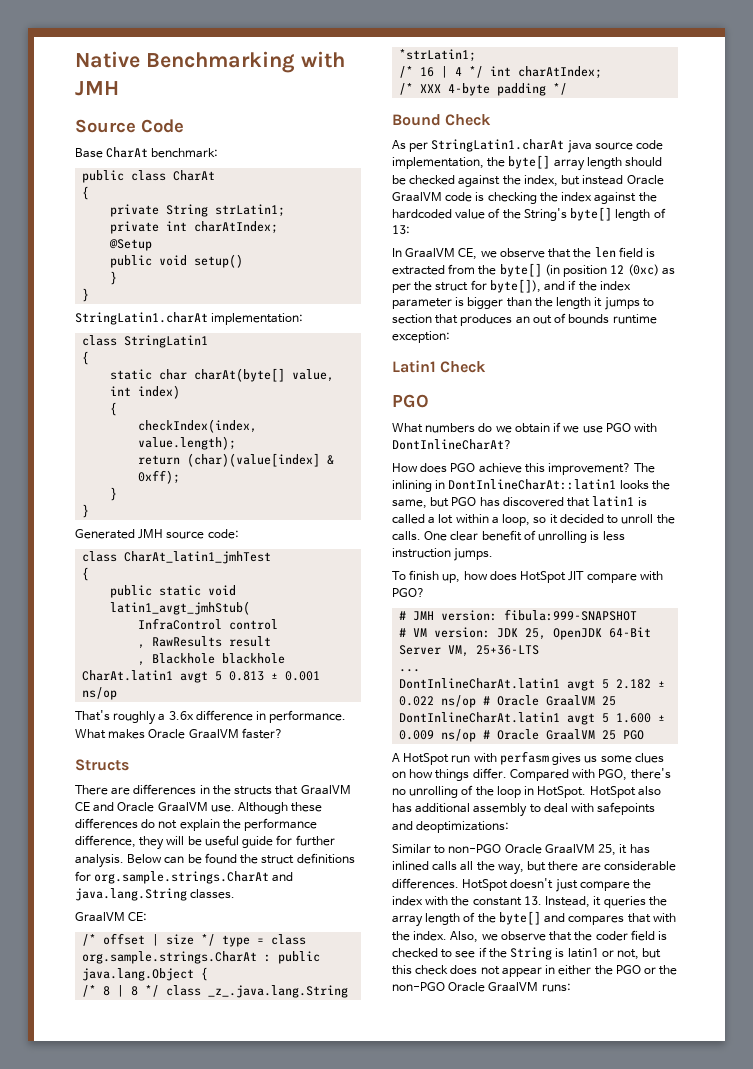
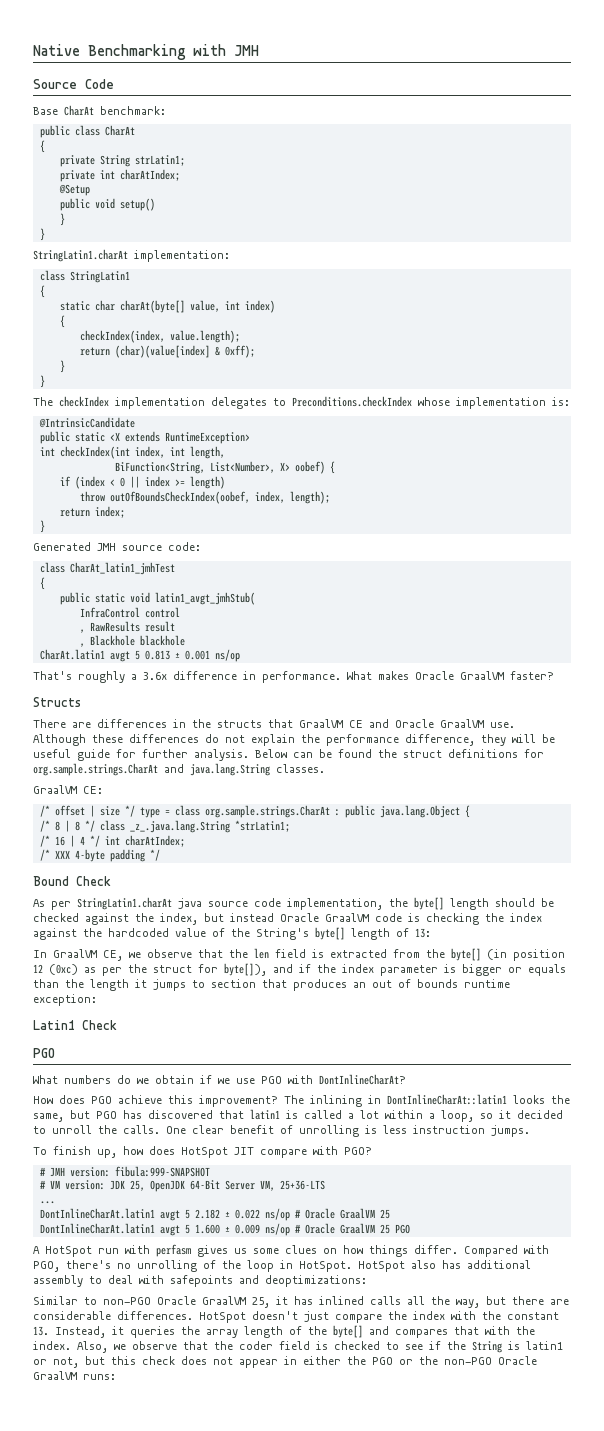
(90, 511) none -> [33,396,570,409] [38,417,135,428] [39,431,250,444] [39,446,225,459] [114,461,335,474] [59,476,225,489] [79,491,330,504] [59,506,125,518] [39,520,45,533] // The checkIndex implementation delegates to Preconditions.checkIndex whose implementation is: // @IntrinsicCandidate // public static <X extends RuntimeException> // int checkIndex(int index, int length, // BiFunction<String, List<Number>, X> oobef) { // if (index < 0 || index >= length) // throw outOfBoundsCheckIndex(oobef, index, length); // return index; // }
[553,159,585,171] array -> (444, 903) none
(504, 303) none -> [508,964,566,976] or equals

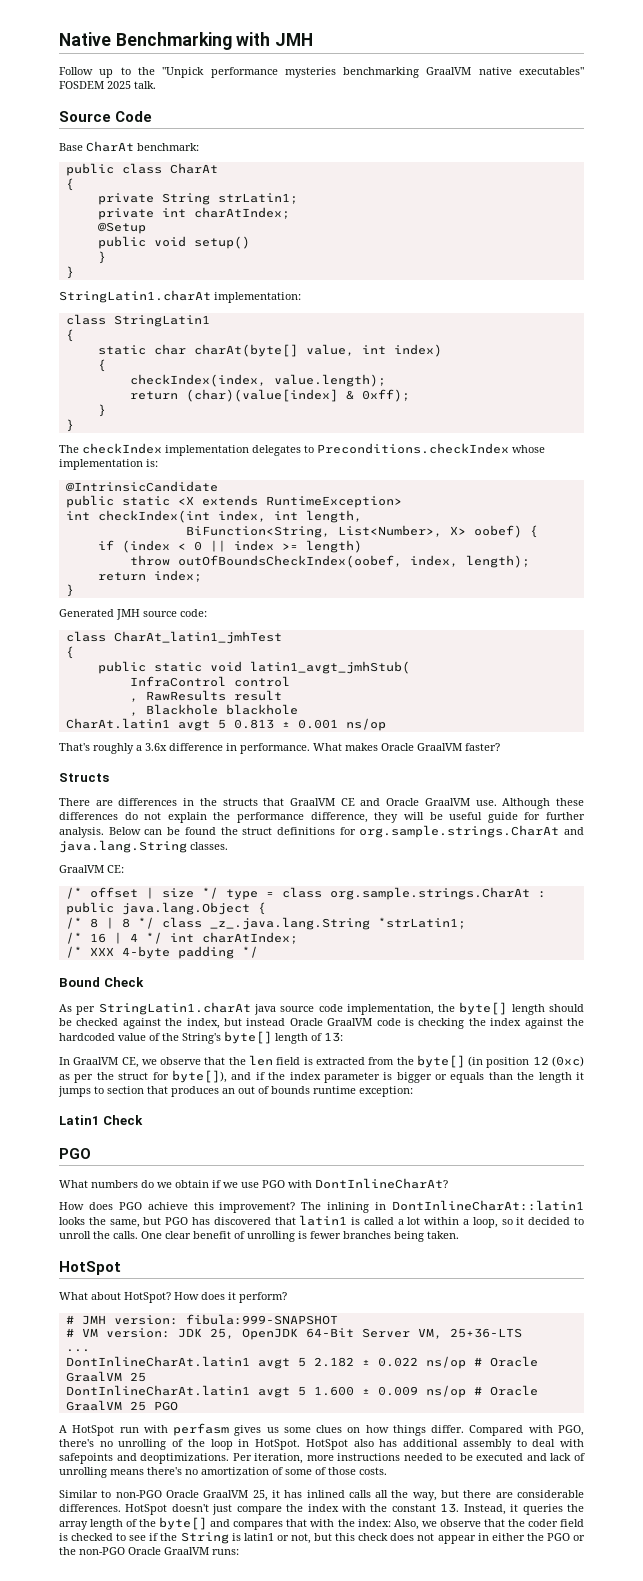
(259, 50) none -> [59,67,584,78] [59,81,156,89] // Follow up to the "Unpick performance mysteries benchmarking GraalVM native executables" FOSDEM 2025 talk.
[383,1125,530,1137] [33,1146,372,1158] less instruction jumps. // To finish up, how does HotSpot JIT compare with PGO? -> [310,1231,459,1242] [59,1261,121,1275] [59,1292,287,1303] fewer branches being taken. // HotSpot // What about HotSpot? How does it perform?
[265,1275,367,1287] deoptimizations: -> [140,1453,586,1464] [59,1467,387,1478] deoptimizations. Per iteration, more instructions needed to be executed and lack of unrolling means there's no amortization of some of those costs.
[33,1341,71,1350] index. -> [357,1519,391,1527] index:

